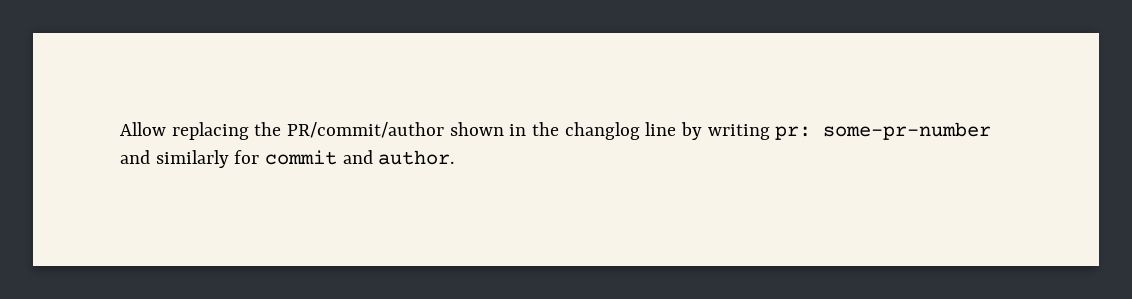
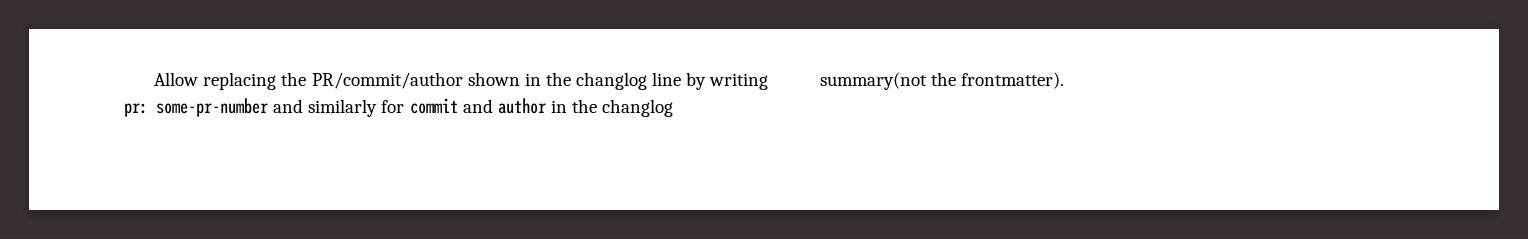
[378,150,455,165] author. -> [497,98,674,117] [820,72,1065,90] author in the changlog summary(not the frontmatter).

